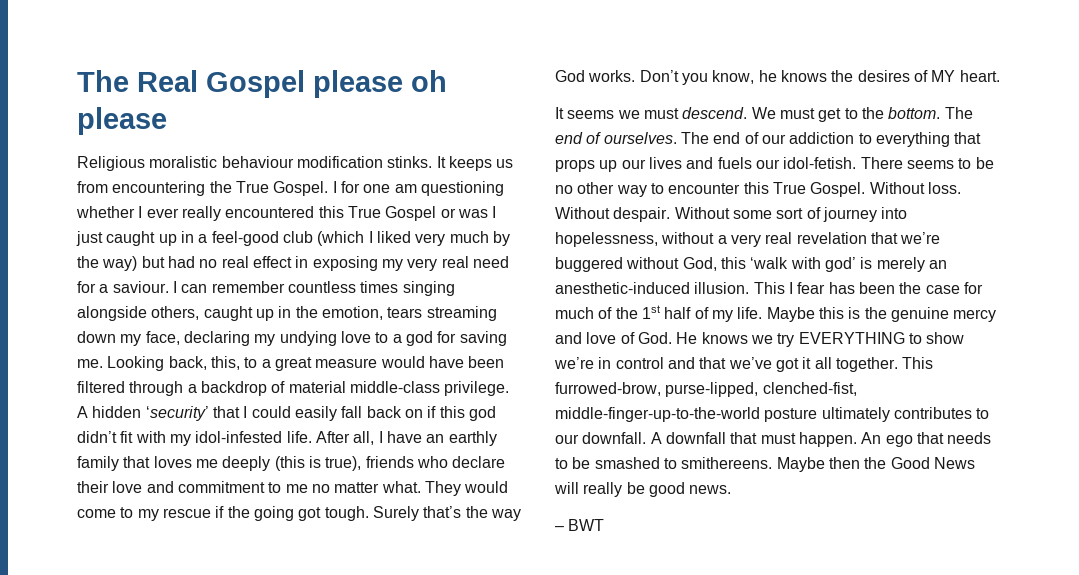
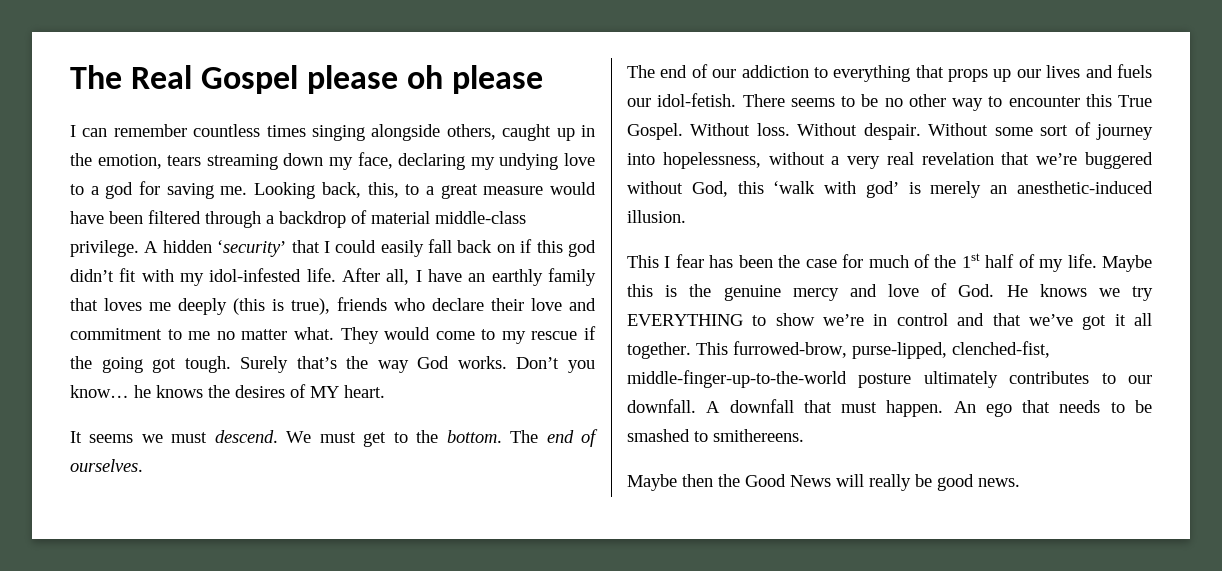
[77,156,514,171] [77,181,504,196] [76,206,497,221] [76,231,510,246] [77,256,509,271] [77,281,169,293] Religious moralistic behaviour modification stinks. It keeps us from encountering the True Gospel. I for one am questioning whether I ever really encountered this True Gospel or was I just caught up in a feel-good club (which I liked very much by the way) but had no real effect in exposing my very real need for a saviour. -> (544, 79) none
[712,70,755,84] know, -> [70,385,129,398] know…
(677, 138) none -> (143, 465) //
(750, 288) none -> (686, 216) //
(773, 463) none -> (804, 435) //
[555,519,605,531] // – BWT -> (1020, 482) none

